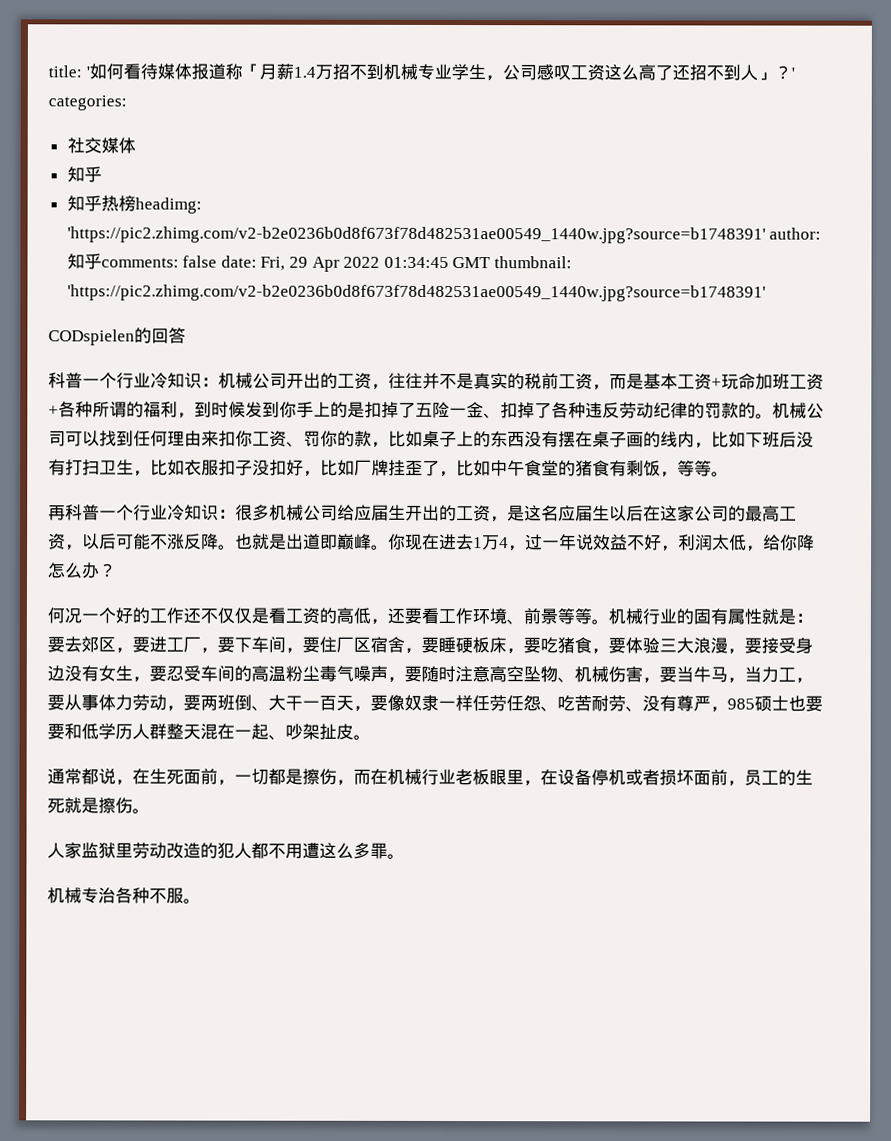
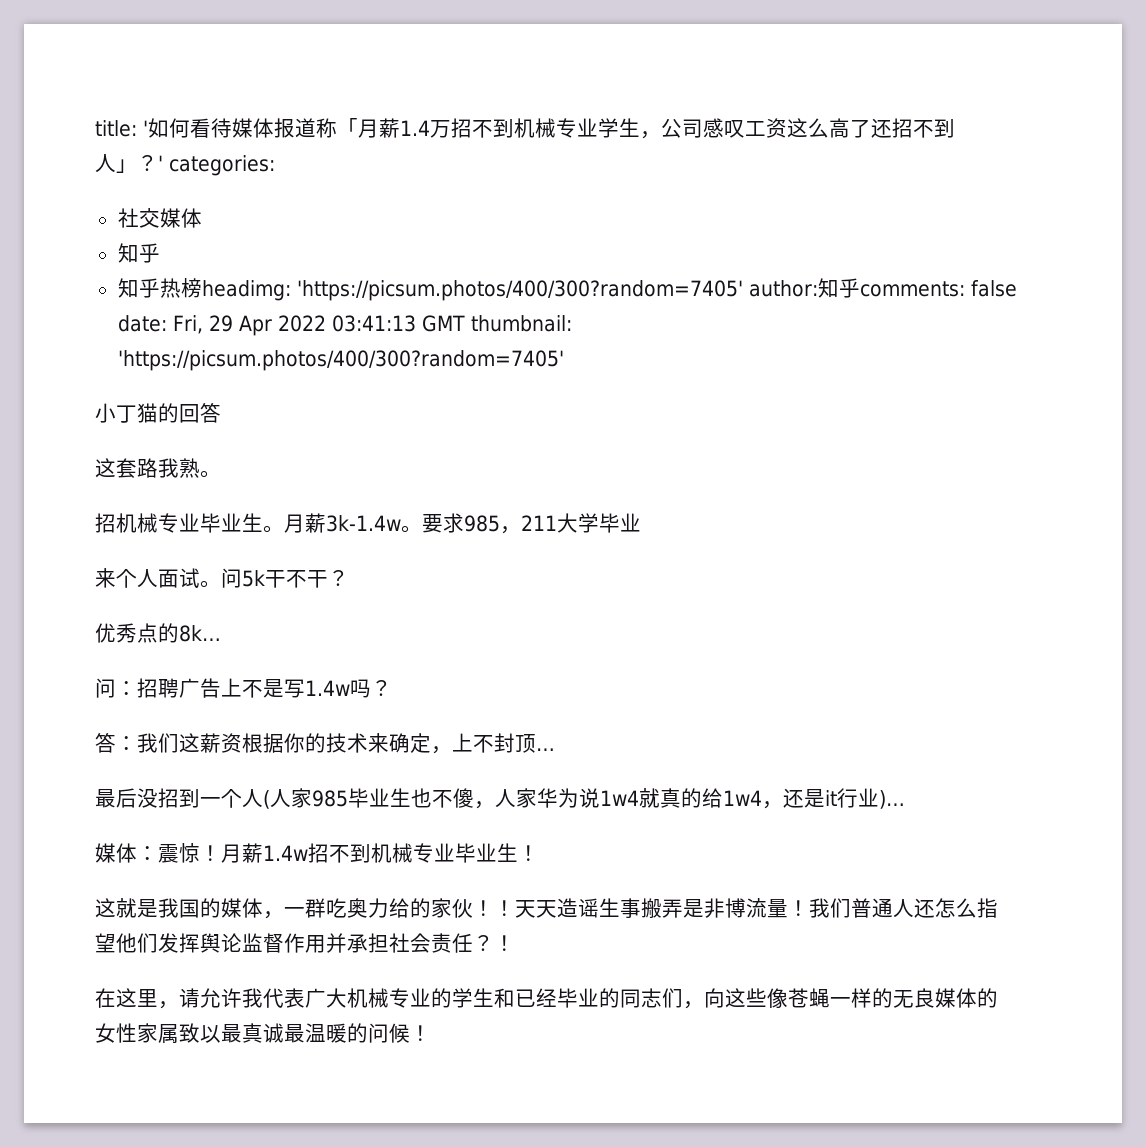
[66,226,766,244] 'https://pic2.zhimg.com/v2-b2e0236b0d8f673f78d482531ae00549_1440w.jpg?source=b1748391' -> [296,280,743,301] 'https://picsum.photos/400/300?random=7405'
[383,256,449,269] 01:34:45 -> [331,315,416,332] 03:41:13
[66,284,766,302] [48,329,135,346] 'https://pic2.zhimg.com/v2-b2e0236b0d8f673f78d482531ae00549_1440w.jpg?source=b1748391' // CODspielen -> [117,350,564,371] [95,403,158,423] 'https://picsum.photos/400/300?random=7405' // 小丁猫
[48,372,824,391] [48,401,824,419] [48,430,814,449] [48,459,729,478] [48,504,797,523] [48,533,815,552] [47,562,117,579] [47,607,813,625] [47,636,813,655] [47,665,813,684] [47,694,823,713] [47,723,371,740] [47,768,813,787] [47,797,150,814] [47,842,405,859] [47,887,201,904] 科普一个行业冷知识：机械公司开出的工资，往往并不是真实的税前工资，而是基本工资+玩命加班工资+各种所谓的福利，到时候发到你手上的是扣掉了五险一金、扣掉了各种违反劳动纪律的罚款的。机械公司可以找到任何理由来扣你工资、罚你的款，比如桌子上的东西没有摆在桌子画的线内，比如下班后没有打扫卫生，比如衣服扣子没扣好，比如厂牌挂歪了，比如中午食堂的猪食有剩饭，等等。 // 再科普一个行业冷知识：很多机械公司给应届生开出的工资，是这名应届生以后在这家公司的最高工资，以后可能不涨反降。也就是出道即巅峰。你现在进去1万4，过一年说效益不好，利润太低，给你降怎么办？ // 何况一个好的工作还不仅仅是看工资的高低，还要看工作环境、前景等等。机械行业的固有属性就是：要去郊区，要进工厂，要下车间，要住厂区宿舍，要睡硬板床，要吃猪食，要体验三大浪漫，要接受身边没有女生，要忍受车间的高温粉尘毒气噪声，要随时注意高空坠物、机械伤害，要当牛马，当力工，要从事体力劳动，要两班倒、大干一百天，要像奴隶一样任劳任怨、吃苦耐劳、没有尊严，985硕士也要要和低学历人群整天混在一起、吵架扯皮。 // 通常都说，在生死面前，一切都是擦伤，而在机械行业老板眼里，在设备停机或者损坏面前，员工的生死就是擦伤。 // 人家监狱里劳动改造的犯人都不用遭这么多罪。 // 机械专治各种不服。 -> [95,458,221,478] [95,513,641,534] [95,568,349,588] [95,623,221,643] [95,678,392,698] [95,733,555,754] [95,788,905,809] [95,843,539,863] [95,898,998,919] [95,933,515,953] [95,988,998,1009] [95,1023,431,1044] 这套路我熟。 // 招机械专业毕业生。月薪3k-1.4w。要求985，211大学毕业 // 来个人面试。问5k干不干？ // 优秀点的8k… // 问：招聘广告上不是写1.4w吗？ // 答：我们这薪资根据你的技术来确定，上不封顶… // 最后没招到一个人(人家985毕业生也不傻，人家华为说1w4就真的给1w4，还是it行业)… // 媒体：震惊！月薪1.4w招不到机械专业毕业生！ // 这就是我国的媒体，一群吃奥力给的家伙！！天天造谣生事搬弄是非博流量！我们普通人还怎么指望他们发挥舆论监督作用并承担社会责任？！ // 在这里，请允许我代表广大机械专业的学生和已经毕业的同志们，向这些像苍蝇一样的无良媒体的女性家属致以最真诚最温暖的问候！

